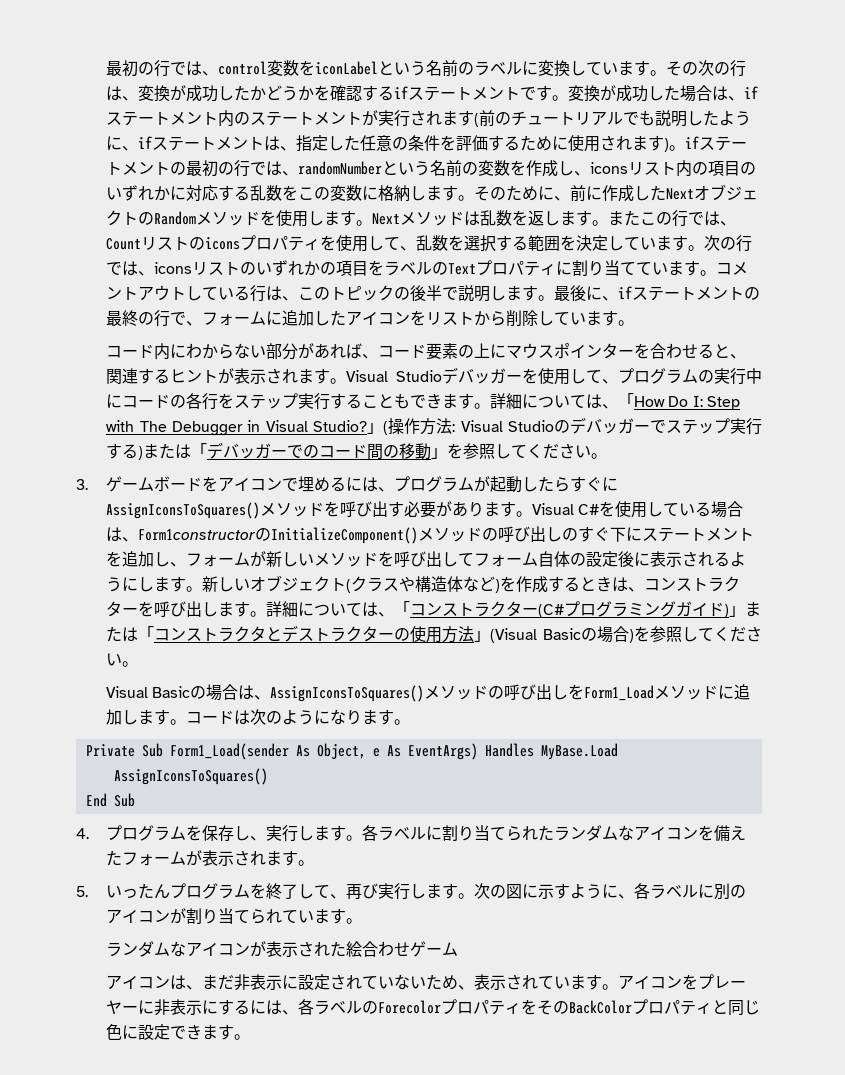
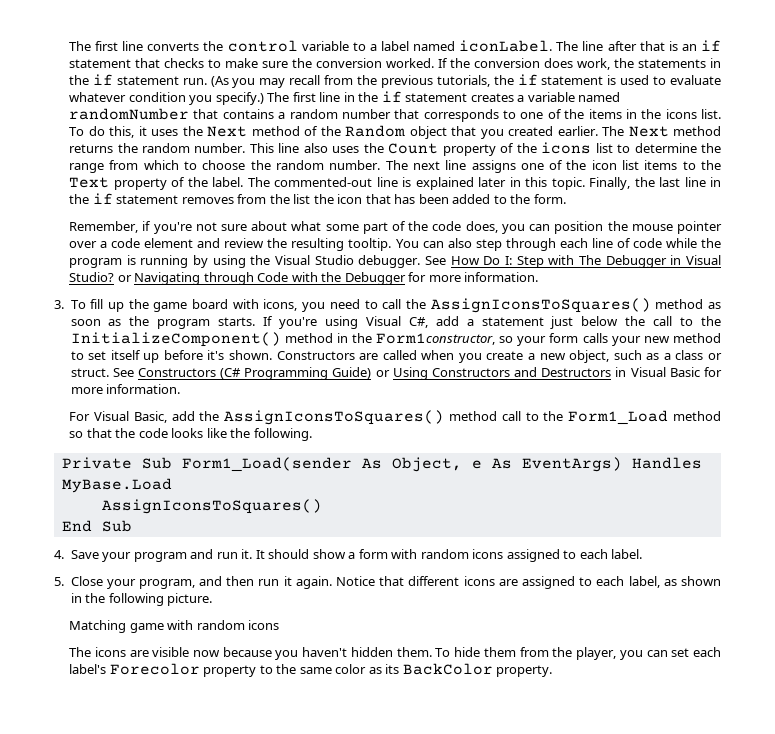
[106,60,747,77] [106,85,759,102] [106,110,752,127] [106,135,748,152] [106,160,757,177] [106,184,759,202] [106,210,737,227] [106,235,753,252] [106,260,749,276] [106,285,761,302] [106,310,635,327] [106,343,747,360] [106,367,762,385] [106,393,635,410] 最初の行では、control変数をiconLabelという名前のラベルに変換しています。その次の行は、変換が成功したかどうかを確認するifステートメントです。変換が成功した場合は、ifステートメント内のステートメントが実行されます(前のチュートリアルでも説明したように、ifステートメントは、指定した任意の条件を評価するために使用されます)。ifステートメントの最初の行では、randomNumberという名前の変数を作成し、iconsリスト内の項目のいずれかに対応する乱数をこの変数に格納します。そのために、前に作成したNextオブジェクトのRandomメソッドを使用します。Nextメソッドは乱数を返します。またこの行では、Countリストのiconsプロパティを使用して、乱数を選択する範囲を決定しています。次の行では、iconsリストのいずれかの項目をラベルのTextプロパティに割り当てています。コメントアウトしている行は、このトピックの後半で説明します。最後に、ifステートメントの最終の行で、フォームに追加したアイコンをリストから削除しています。 // コード内にわからない部分があれば、コード要素の上にマウスポインターを合わせると、関連するヒントが表示されます。Visual Studioデバッガーを使用して、プログラムの実行中にコードの各行をステップ実行することもできます。詳細については、「 -> [69,40,722,52] [69,58,722,70] [69,74,721,88] [69,91,621,105] [69,108,722,122] [69,125,722,139] [69,142,722,156] [69,160,721,173] [69,177,721,190] [69,193,566,204] [69,221,722,234] [69,238,722,251] [69,255,447,268] The first line converts the control variable to a label named iconLabel. The line after that is an if statement that checks to make sure the conversion worked. If the conversion does work, the statements in the if statement run. (As you may recall from the previous tutorials, the if statement is used to evaluate whatever condition you specify.) The first line in the if statement creates a variable named randomNumber that contains a random number that corresponds to one of the items in the icons list. To do this, it uses the Next method of the Random object that you created earlier. The Next method returns the random number. This line also uses the Count property of the icons list to determine the range from which to choose the random number. The next line assigns one of the icon list items to the Text property of the label. The commented-out line is explained later in this topic. Finally, the last line in the if statement removes from the list the icon that has been added to the form. // Remember, if you're not sure about what some part of the code does, you can position the mouse pointer over a code element and review the resulting tooltip. You can also step through each line of code while the program is running by using the Visual Studio debugger. See
[367,417,762,435] [106,442,608,460] [76,476,619,493] [106,501,744,519] [106,526,755,544] [106,551,747,567] [106,575,741,593] [106,601,762,618] [106,625,762,643] [106,653,139,667] [106,684,751,702] [106,709,411,725] 」(操作方法: Visual Studioのデバッガーでステップ実行する)または「デバッガーでのコード間の移動」を参照してください。 // 3.ゲームボードをアイコンで埋めるには、プログラムが起動したらすぐにAssignIconsToSquares()メソッドを呼び出す必要があります。Visual C#を使用している場合は、Form1constructorのInitializeComponent()メソッドの呼び出しのすぐ下にステートメントを追加し、フォームが新しいメソッドを呼び出してフォーム自体の設定後に表示されるようにします。新しいオブジェクト(クラスや構造体など)を作成するときは、コンストラクターを呼び出します。詳細については、「コンストラクター(C#プログラミングガイド)」または「コンストラクタとデストラクターの使用方法」(Visual Basicの場合)を参照してください。 // Visual Basicの場合は、AssignIconsToSquares()メソッドの呼び出しをForm1_Loadメソッドに追加します。コードは次のようになります。 -> [117,272,539,285] [54,298,721,313] [70,316,721,329] [70,332,721,347] [70,350,723,363] [70,367,723,380] [70,384,181,394] [69,410,721,425] [69,428,312,441] or Navigating through Code with the Debugger for more information. // 3. To fill up the game board with icons, you need to call the AssignIconsToSquares() method as soon as the program starts. If you're using Visual C#, add a statement just below the call to the InitializeComponent() method in the Form1constructor, so your form calls your new method to set itself up before it's shown. Constructors are called when you create a new object, such as a class or struct. See Constructors (C# Programming Guide) or Using Constructors and Destructors in Visual Basic for more information. // For Visual Basic, add the AssignIconsToSquares() method call to the Form1_Load method so that the code looks like the following.
[106,825,747,842] [106,850,315,866] [76,883,747,900] [106,908,363,924] [106,941,459,957] [106,974,747,991] [106,999,761,1016] [106,1024,251,1040] プログラムを保存し、実行します。各ラベルに割り当てられたランダムなアイコンを備えたフォームが表示されます。 // 5.いったんプログラムを終了して、再び実行します。次の図に示すように、各ラベルに別のアイコンが割り当てられています。 // ランダムなアイコンが表示された絵合わせゲーム // アイコンは、まだ非表示に設定されていないため、表示されています。アイコンをプレーヤーに非表示にするには、各ラベルのForecolorプロパティをそのBackColorプロパティと同じ色に設定できます。 -> [70,549,643,562] [54,576,722,589] [70,593,213,606] [69,620,280,633] [69,647,721,660] [69,663,553,677] Save your program and run it. It should show a form with random icons assigned to each label. // 5. Close your program, and then run it again. Notice that different icons are assigned to each label, as shown in the following picture. // Matching game with random icons // The icons are visible now because you haven't hidden them. To hide them from the player, you can set each label's Forecolor property to the same color as its BackColor property.

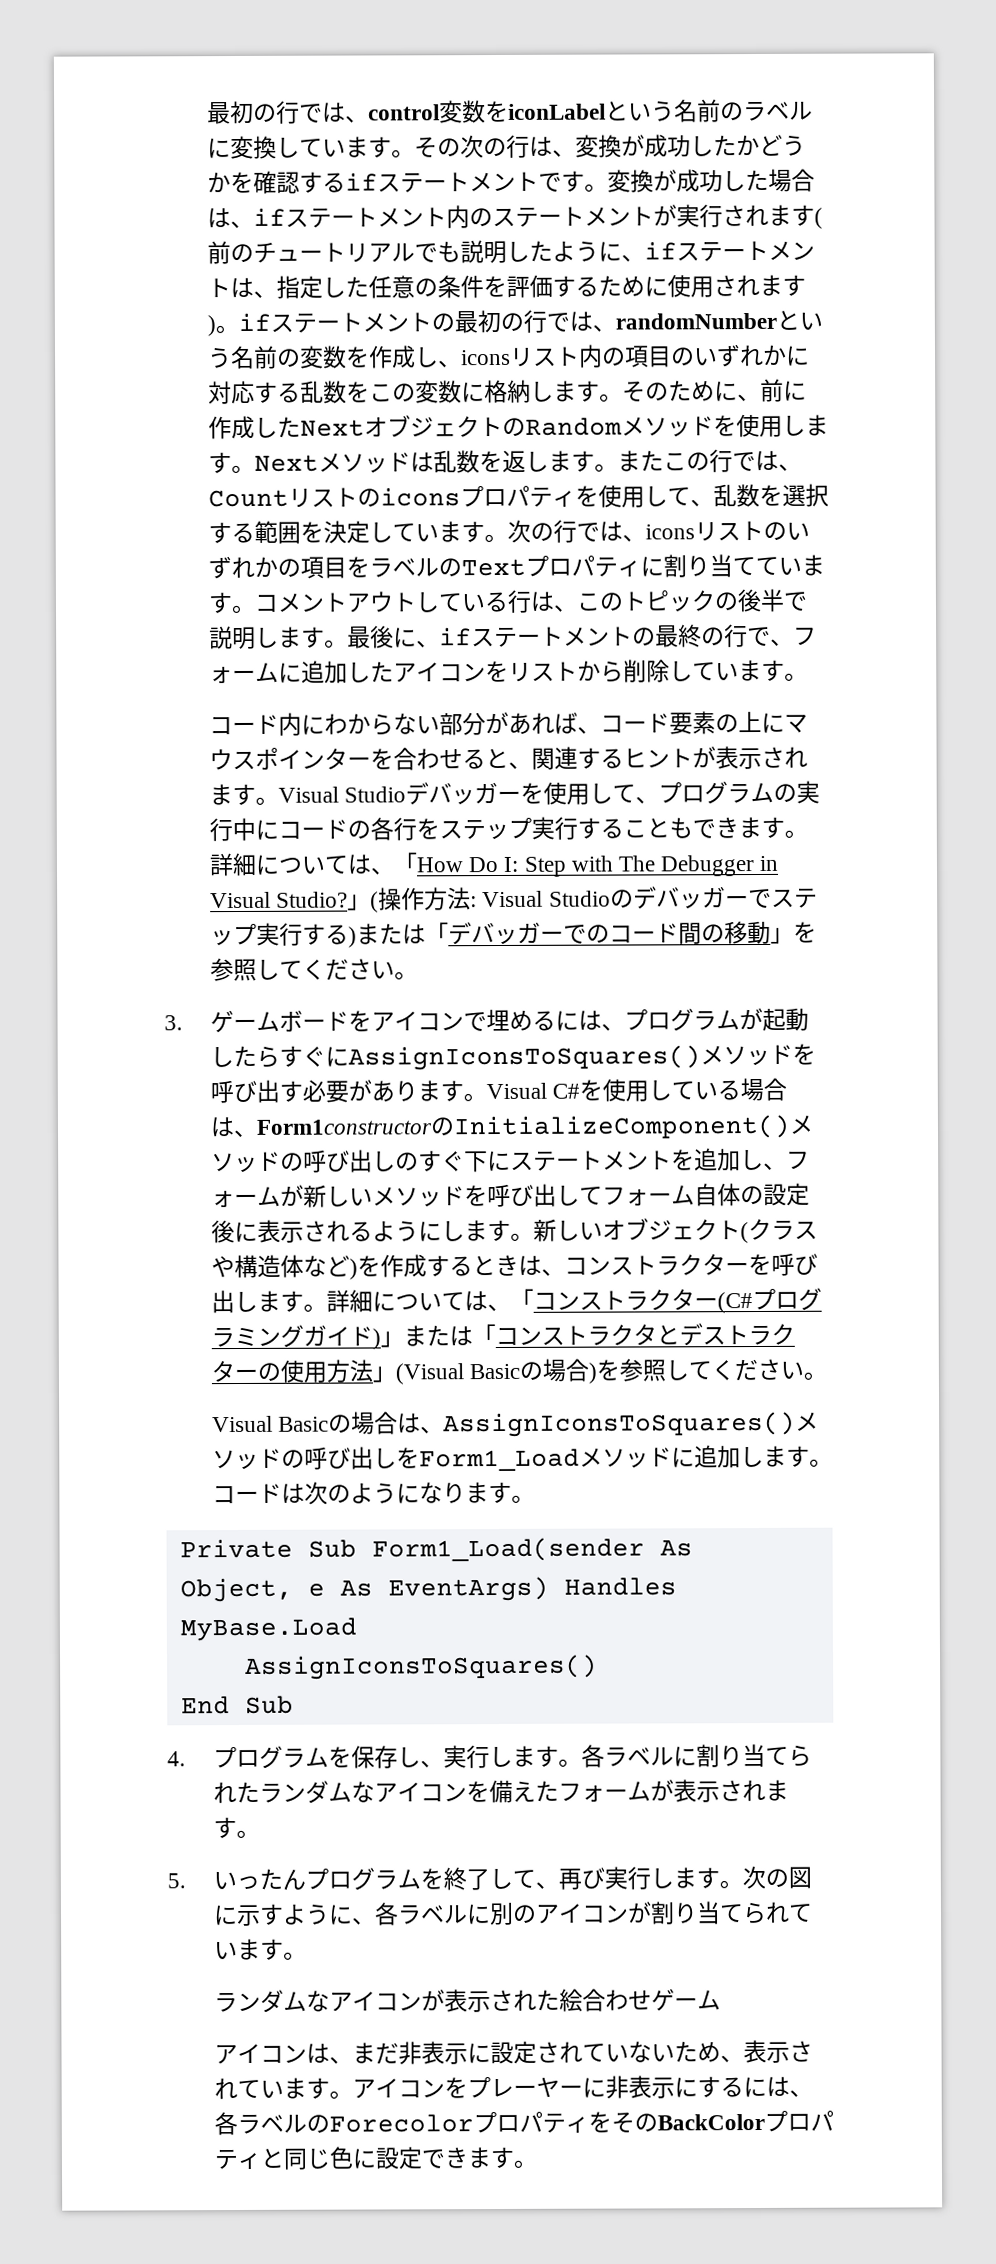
[69,40,722,52] [69,58,722,70] [69,74,721,88] [69,91,621,105] [69,108,722,122] [69,125,722,139] [69,142,722,156] [69,160,721,173] [69,177,721,190] [69,193,566,204] [69,221,722,234] [69,238,722,251] [69,255,447,268] The first line converts the control variable to a label named iconLabel. The line after that is an if statement that checks to make sure the conversion worked. If the conversion does work, the statements in the if statement run. (As you may recall from the previous tutorials, the if statement is used to evaluate whatever condition you specify.) The first line in the if statement creates a variable named randomNumber that contains a random number that corresponds to one of the items in the icons list. To do this, it uses the Next method of the Random object that you created earlier. The Next method returns the random number. This line also uses the Count property of the icons list to determine the range from which to choose the random number. The next line assigns one of the icon list items to the Text property of the label. The commented-out line is explained later in this topic. Finally, the last line in the if statement removes from the list the icon that has been added to the form. // Remember, if you're not sure about what some part of the code does, you can position the mouse pointer over a code element and review the resulting tooltip. You can also step through each line of code while the program is running by using the Visual Studio debugger. See -> [206,99,813,125] [206,134,806,160] [206,168,815,194] [206,204,823,229] [206,240,815,265] [206,274,806,299] [206,309,823,337] [206,344,810,370] [207,378,807,405] [207,413,829,440] [207,449,802,474] [207,483,829,508] [207,519,810,544] [207,554,825,580] [207,588,808,614] [208,624,817,650] [208,659,808,684] [208,710,808,736] [208,746,808,771] [208,780,821,806] [208,816,808,842] [208,852,418,877] 最初の行では、control変数をiconLabelという名前のラベルに変換しています。その次の行は、変換が成功したかどうかを確認するifステートメントです。変換が成功した場合は、ifステートメント内のステートメントが実行されます(前のチュートリアルでも説明したように、ifステートメントは、指定した任意の条件を評価するために使用されます)。ifステートメントの最初の行では、randomNumberという名前の変数を作成し、iconsリスト内の項目のいずれかに対応する乱数をこの変数に格納します。そのために、前に作成したNextオブジェクトのRandomメソッドを使用します。Nextメソッドは乱数を返します。またこの行では、Countリストのiconsプロパティを使用して、乱数を選択する範囲を決定しています。次の行では、iconsリストのいずれかの項目をラベルのTextプロパティに割り当てています。コメントアウトしている行は、このトピックの後半で説明します。最後に、ifステートメントの最終の行で、フォームに追加したアイコンをリストから削除しています。 // コード内にわからない部分があれば、コード要素の上にマウスポインターを合わせると、関連するヒントが表示されます。Visual Studioデバッガーを使用して、プログラムの実行中にコードの各行をステップ実行することもできます。詳細については、「
[117,272,539,285] [54,298,721,313] [70,316,721,329] [70,332,721,347] [70,350,723,363] [70,367,723,380] [70,384,181,394] [69,410,721,425] [69,428,312,441] or Navigating through Code with the Debugger for more information. // 3. To fill up the game board with icons, you need to call the AssignIconsToSquares() method as soon as the program starts. If you're using Visual C#, add a statement just below the call to the InitializeComponent() method in the Form1constructor, so your form calls your new method to set itself up before it's shown. Constructors are called when you create a new object, such as a class or struct. See Constructors (C# Programming Guide) or Using Constructors and Destructors in Visual Basic for more information. // For Visual Basic, add the AssignIconsToSquares() method call to the Form1_Load method so that the code looks like the following. -> [347,886,818,913] [209,920,817,948] [209,958,418,982] [164,1007,809,1034] [209,1043,816,1071] [209,1077,788,1104] [209,1114,814,1140] [210,1148,810,1173] [210,1182,810,1208] [210,1218,818,1244] [210,1252,818,1280] [210,1287,822,1314] [210,1323,795,1350] [210,1358,828,1385] [211,1411,820,1438] [211,1445,833,1472] [211,1481,535,1505] 」(操作方法: Visual Studioのデバッガーでステップ実行する)または「デバッガーでのコード間の移動」を参照してください。 // 3.ゲームボードをアイコンで埋めるには、プログラムが起動したらすぐにAssignIconsToSquares()メソッドを呼び出す必要があります。Visual C#を使用している場合は、Form1constructorのInitializeComponent()メソッドの呼び出しのすぐ下にステートメントを追加し、フォームが新しいメソッドを呼び出してフォーム自体の設定後に表示されるようにします。新しいオブジェクト(クラスや構造体など)を作成するときは、コンストラクターを呼び出します。詳細については、「コンストラクター(C#プログラミングガイド)」または「コンストラクタとデストラクターの使用方法」(Visual Basicの場合)を参照してください。 // Visual Basicの場合は、AssignIconsToSquares()メソッドの呼び出しをForm1_Loadメソッドに追加します。コードは次のようになります。
[70,549,643,562] [54,576,722,589] [70,593,213,606] [69,620,280,633] [69,647,721,660] [69,663,553,677] Save your program and run it. It should show a form with random icons assigned to each label. // 5. Close your program, and then run it again. Notice that different icons are assigned to each label, as shown in the following picture. // Matching game with random icons // The icons are visible now because you haven't hidden them. To hide them from the player, you can set each label's Forecolor property to the same color as its BackColor property. -> [212,1743,812,1769] [212,1779,789,1804] [212,1817,260,1839] [167,1865,812,1891] [212,1901,813,1927] [213,1938,307,1961] [213,1988,721,2013] [213,2039,813,2065] [213,2075,813,2100] [213,2109,834,2136] [213,2146,537,2170] プログラムを保存し、実行します。各ラベルに割り当てられたランダムなアイコンを備えたフォームが表示されます。 // 5.いったんプログラムを終了して、再び実行します。次の図に示すように、各ラベルに別のアイコンが割り当てられています。 // ランダムなアイコンが表示された絵合わせゲーム // アイコンは、まだ非表示に設定されていないため、表示されています。アイコンをプレーヤーに非表示にするには、各ラベルのForecolorプロパティをそのBackColorプロパティと同じ色に設定できます。

